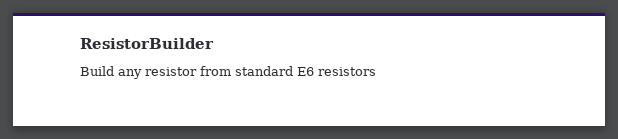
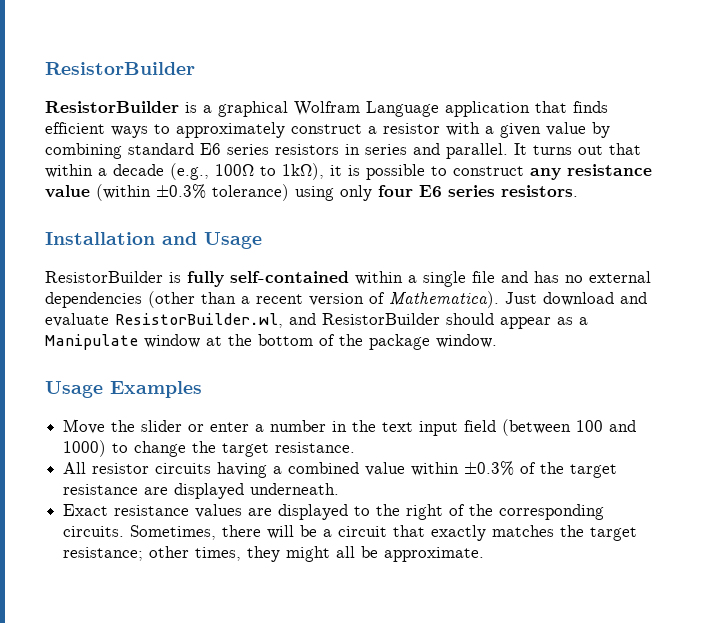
[80,66,376,79] Build any resistor from standard E6 resistors -> [45,101,608,117] [45,122,610,138] [45,143,641,159] [45,163,652,180] [45,184,578,201] [45,232,262,249] [45,271,651,287] [45,291,647,308] [45,313,588,329] [45,334,497,350] [45,381,202,398] [63,419,637,436] [63,440,356,457] [63,461,618,478] [63,483,340,499] [63,504,605,520] [63,525,638,541] [63,546,485,562] ResistorBuilder is a graphical Wolfram Language application that finds efficient ways to approximately construct a resistor with a given value by combining standard E6 series resistors in series and parallel. It turns out that within a decade (e.g., 100Ω to 1kΩ), it is possible to construct any resistance value (within ±0.3% tolerance) using only four E6 series resistors. // Installation and Usage // ResistorBuilder is fully self-contained within a single file and has no external dependencies (other than a recent version of Mathematica). Just download and evaluate ResistorBuilder.wl, and ResistorBuilder should appear as a Manipulate window at the bottom of the package window. // Usage Examples // Move the slider or enter a number in the text input field (between 100 and 1000) to change the target resistance. // All resistor circuits having a combined value within ±0.3% of the target resistance are displayed underneath. // Exact resistance values are displayed to the right of the corresponding circuits. Sometimes, there will be a circuit that exactly matches the target resistance; other times, they might all be approximate.

